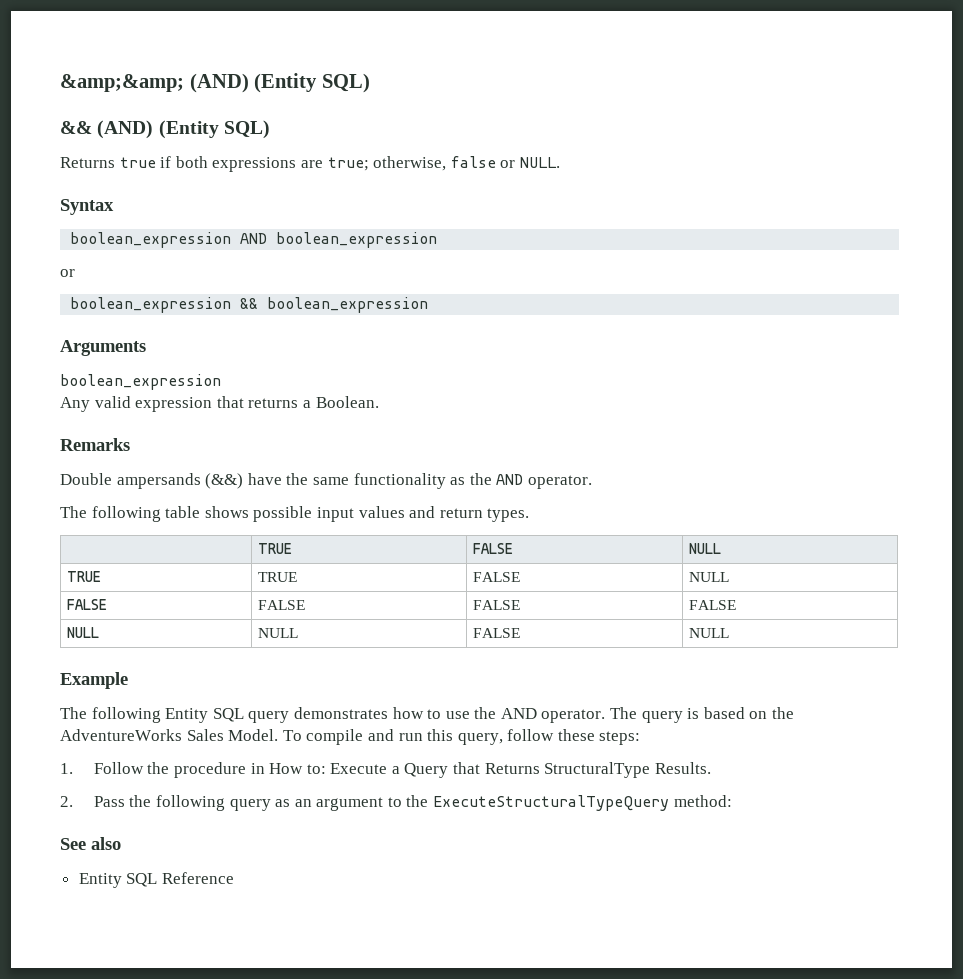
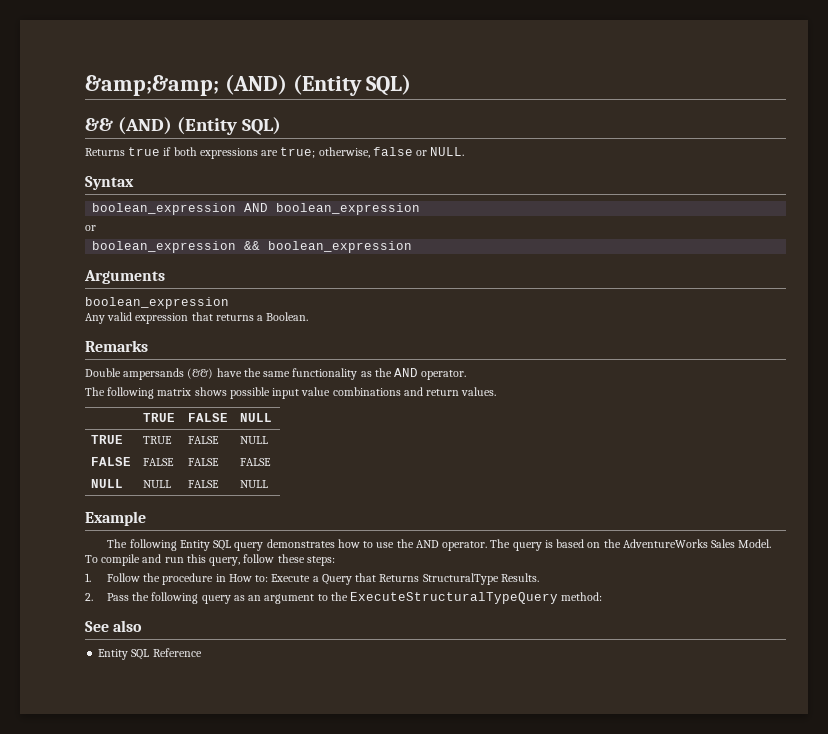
[165,506,201,518] table -> [157,388,192,396] matrix
[358,506,405,518] values -> [301,387,401,396] value combinations
[487,508,530,522] types. -> [461,387,497,396] values.

